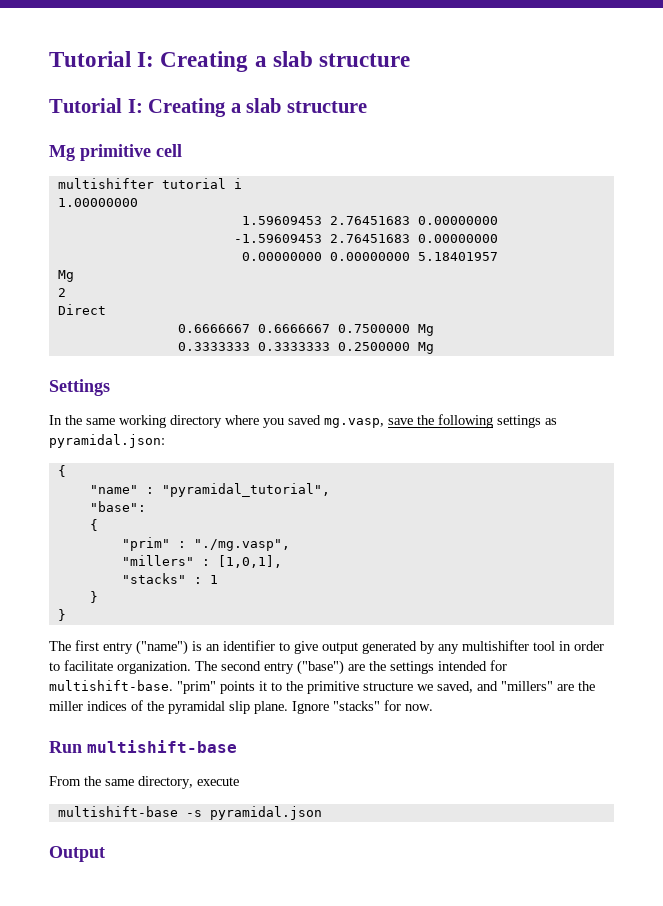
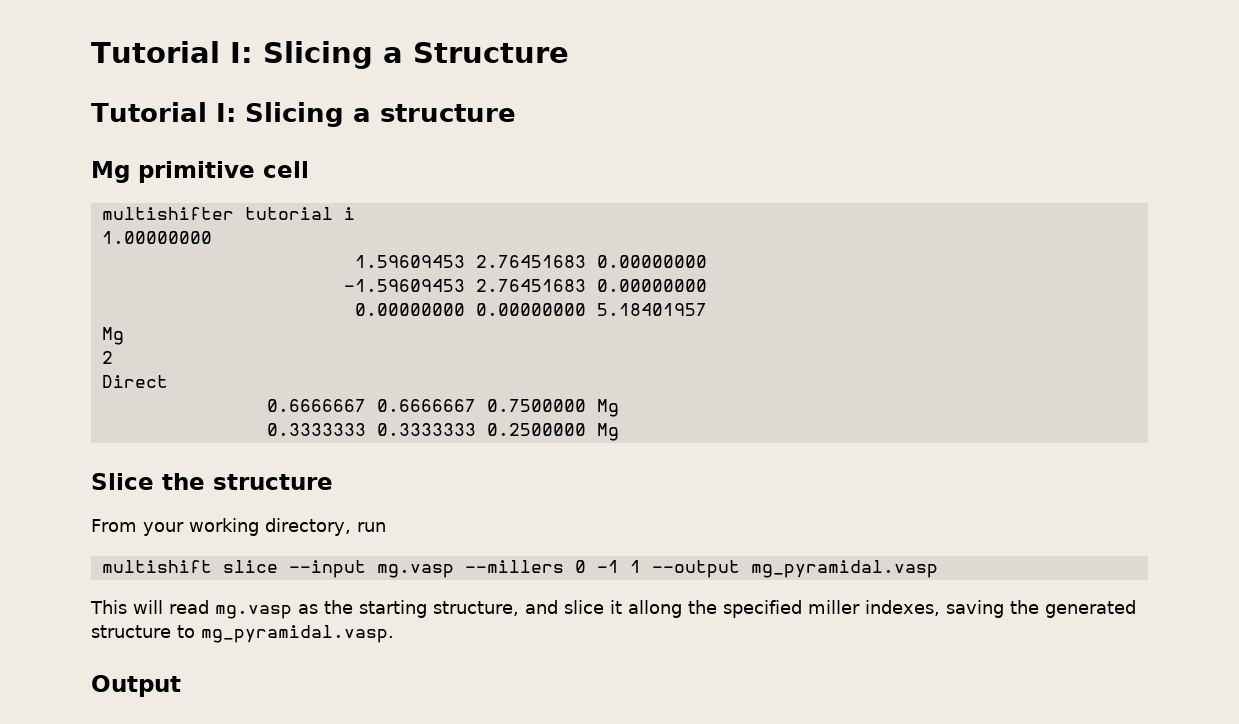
[49,51,411,72] [49,98,282,117] Tutorial I: Creating a slab structure // Tutorial I: Creating a slab -> [91,41,569,69] [91,102,371,127] Tutorial I: Slicing a Structure // Tutorial I: Slicing a
[49,379,110,396] [49,414,557,428] [49,434,165,448] [57,465,66,477] [89,483,330,497] [89,501,146,512] [89,519,98,531] [121,537,290,551] [121,555,282,568] [121,573,218,584] [89,591,98,603] [57,609,66,621] [49,640,604,655] [49,660,507,675] [49,680,595,694] [49,700,433,714] [49,740,237,753] [49,776,239,789] [57,806,322,820] Settings // In the same working directory where you saved mg.vasp, save the following settings as pyramidal.json: // { // "name" : "pyramidal_tutorial", // "base": // { // "prim" : "./mg.vasp", // "millers" : [1,0,1], // "stacks" : 1 // } // } // The first entry ("name") is an identifier to give output generated by any multishifter tool in order to facilitate organization. The second entry ("base") are the settings intended for multishift-base. "prim" points it to the primitive structure we saved, and "millers" are the miller indices of the pyramidal slip plane. Ignore "stacks" for now. // Run multishift-base // From the same directory, execute // multishift-base -s pyramidal.json -> [91,473,333,490] [91,518,386,536] [101,560,938,578] [90,600,1136,619] [91,625,394,643] Slice the structure // From your working directory, run // multishift slice --input mg.vasp --millers 0 -1 1 --output mg_pyramidal.vasp // This will read mg.vasp as the starting structure, and slice it allong the specified miller indexes, saving the generated structure to mg_pyramidal.vasp.

